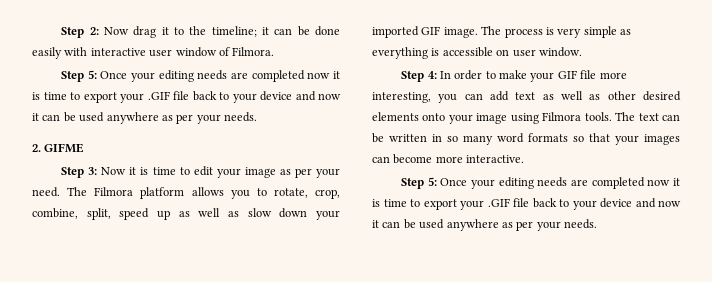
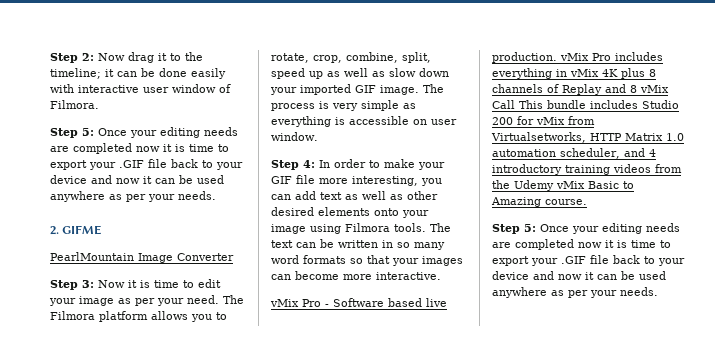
(85, 148) none -> [50,252,234,263] // PearlMountain Image Converter
(525, 159) none -> [270,298,447,307] [492,52,663,63] [492,68,656,79] [492,84,669,95] [492,100,679,109] [492,116,595,125] [491,132,684,143] [492,148,656,159] [492,164,682,175] [492,180,634,191] [491,197,587,207] // vMix Pro - Software based live production. vMix Pro includes everything in vMix 4K plus 8 channels of Replay and 8 vMix Call This bundle includes Studio 200 for vMix from Virtualsetworks, HTTP Matrix 1.0 automation scheduler, and 4 introductory training videos from the Udemy vMix Basic to Amazing course.

